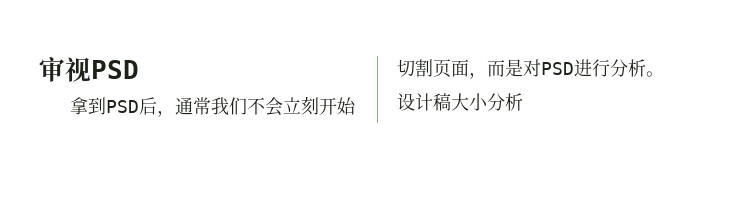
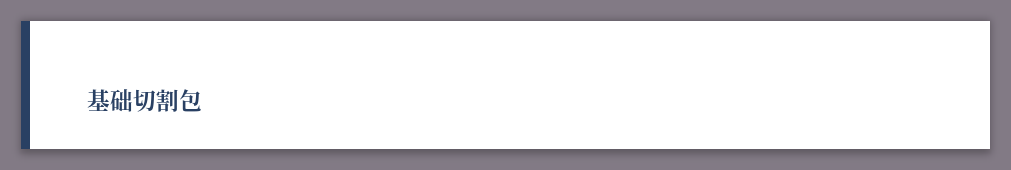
[39,57,139,82] [69,96,356,117] [397,59,664,79] [397,93,523,111] 审视PSD // 拿到PSD后，通常我们不会立刻开始切割页面，而是对PSD进行分析。 // 设计稿大小分析 -> [87,89,202,112] 基础切割包

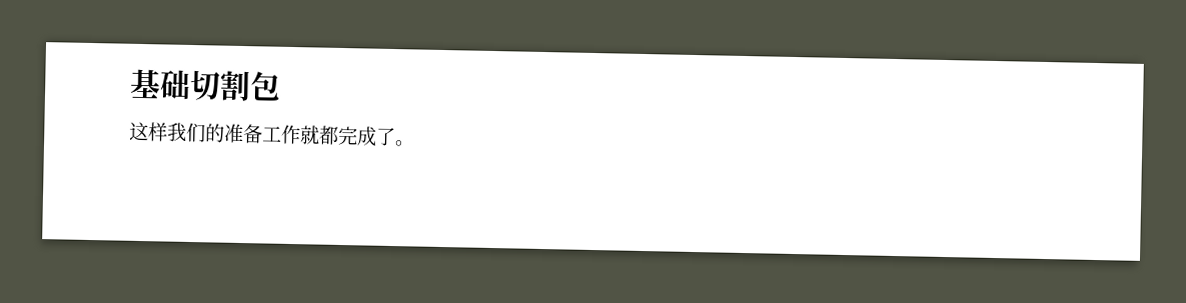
(202, 100) none -> [129,121,415,147] // 这样我们的准备工作就都完成了。

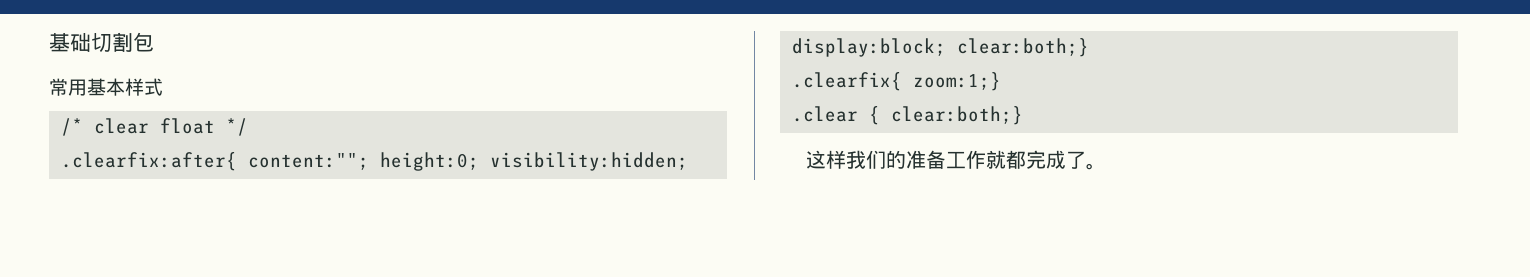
(281, 86) none -> [49,78,163,96] [61,118,248,136] [61,152,688,171] [792,38,1089,57] [792,72,1001,91] [792,106,1023,125] // 常用基本样式 // /* clear float */ // .clearfix:after{ content:""; height:0; visibility:hidden; display:block; clear:both;} // .clearfix{ zoom:1;} // .clear { clear:both;}

